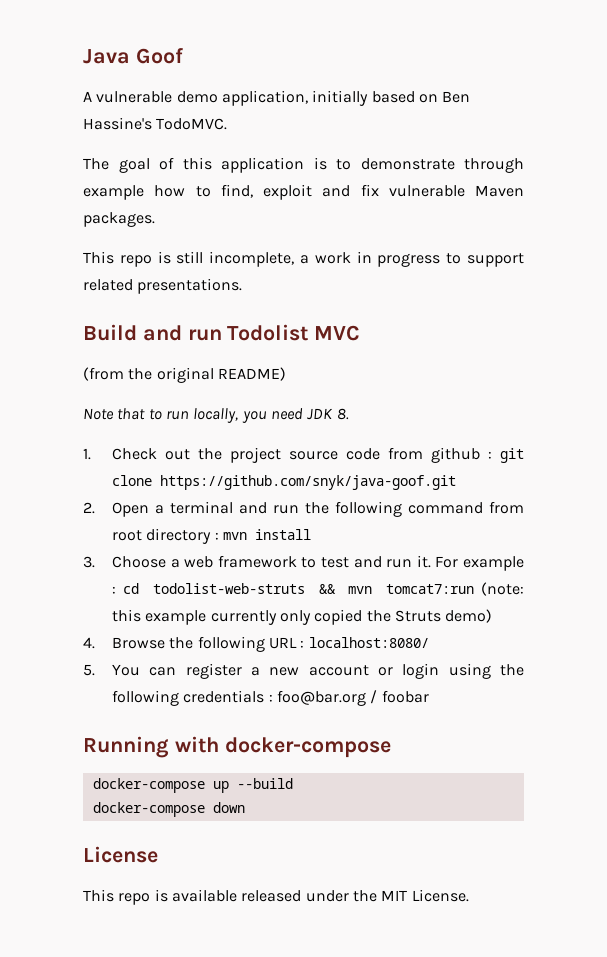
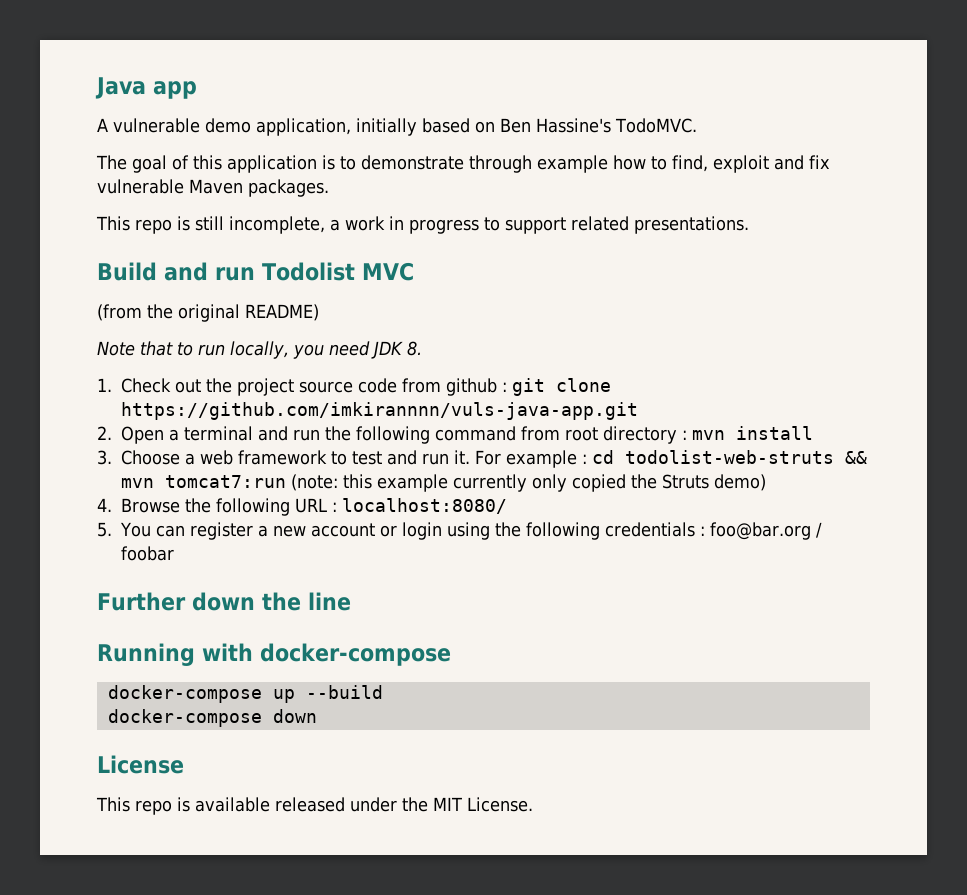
[135,48,183,64] Goof -> [153,81,197,99] app
[160,475,457,490] https://github.com/snyk/java-goof.git -> [121,402,639,420] https://github.com/imkirannnn/vuls-java-app.git
(429, 696) none -> [97,592,351,611] // Further down the line

